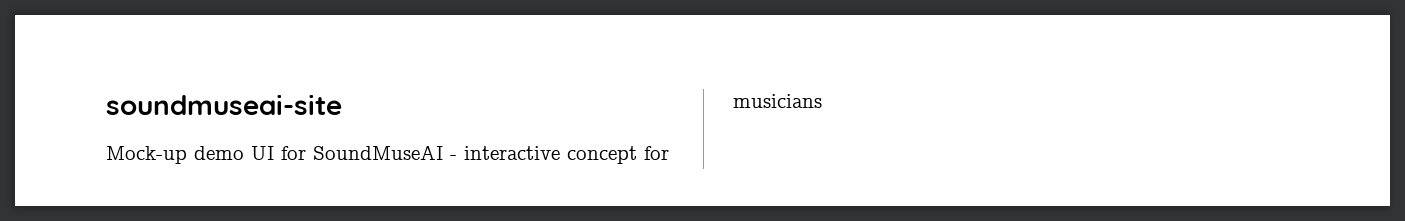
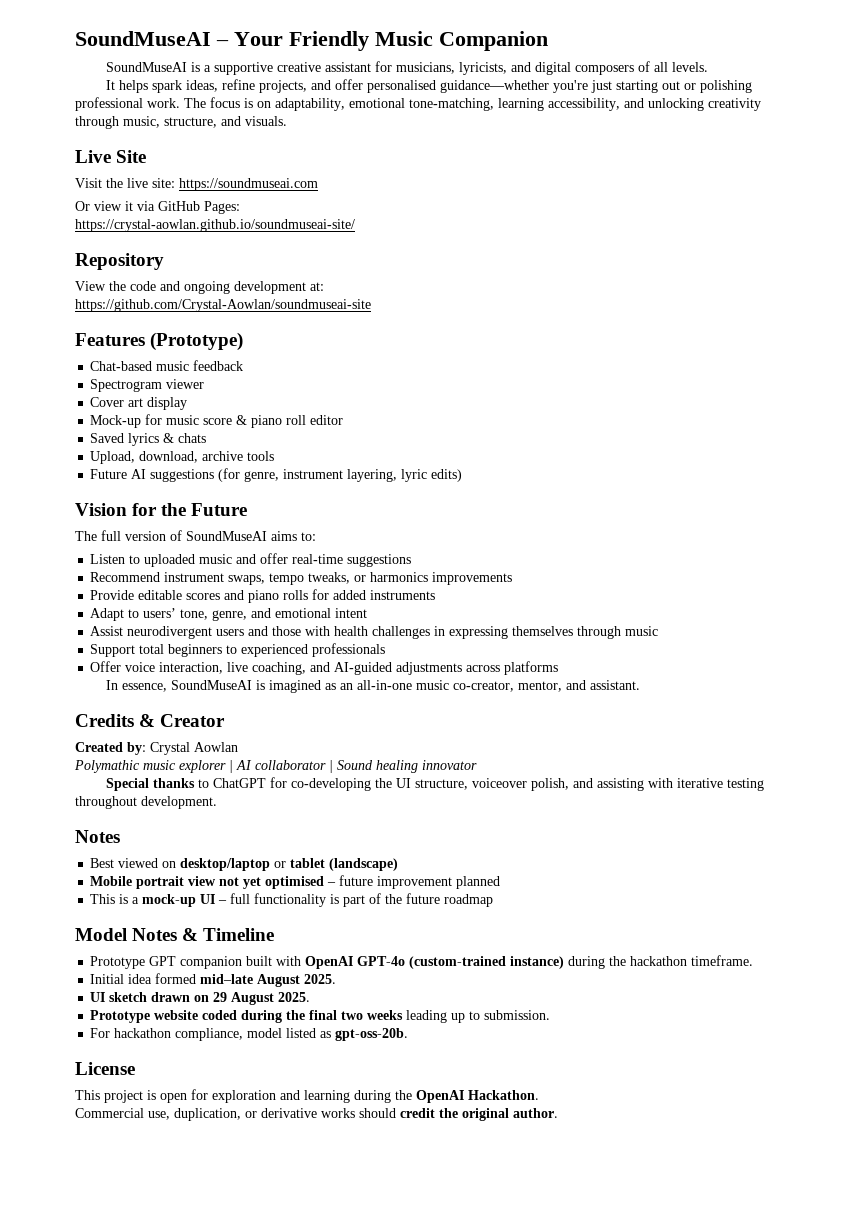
[106,94,342,115] [106,145,669,164] [733,94,822,108] soundmuseai-site // Mock-up demo UI for SoundMuseAI - interactive concept for musicians -> [75,31,548,51] [105,61,708,75] [105,79,752,93] [75,97,761,111] [75,116,287,129] [75,150,147,163] [75,178,318,191] [75,201,240,214] [75,219,355,232] [75,253,164,270] [75,281,324,294] [75,299,371,312] [75,332,244,351] [90,360,244,371] [90,379,205,392] [90,397,188,410] [90,414,344,428] [90,433,207,446] [90,451,275,464] [90,468,463,482] [75,503,248,516] [75,530,316,541] [90,553,412,567] [90,572,513,585] [90,589,436,603] [90,608,368,621] [90,626,659,639] [90,643,386,657] [90,661,559,675] [105,680,640,693] [75,714,226,727] [75,742,238,755] [74,760,477,773] [105,777,764,791] [75,796,217,809] [75,830,120,843] [90,858,399,871] [90,875,501,889] [90,893,494,907] [75,928,275,941] [90,955,754,969] [90,973,337,987] [90,992,311,1005] [90,1010,551,1023] [90,1028,409,1041] [75,1062,135,1075] [75,1089,539,1103] [75,1108,558,1121] SoundMuseAI – Your Friendly Music Companion // SoundMuseAI is a supportive creative assistant for musicians, lyricists, and digital composers of all levels. // It helps spark ideas, refine projects, and offer personalised guidance—whether you're just starting out or polishing professional work. The focus is on adaptability, emotional tone-matching, learning accessibility, and unlocking creativity through music, structure, and visuals. // Live Site // Visit the live site: https://soundmuseai.com // Or view it via GitHub Pages: // https://crystal-aowlan.github.io/soundmuseai-site/ // Repository // View the code and ongoing development at: // https://github.com/Crystal-Aowlan/soundmuseai-site // Features (Prototype) // Chat-based music feedback // Spectrogram viewer // Cover art display // Mock-up for music score & piano roll editor // Saved lyrics & chats // Upload, download, archive tools // Future AI suggestions (for genre, instrument layering, lyric edits) // Vision for the Future // The full version of SoundMuseAI aims to: // Listen to uploaded music and offer real-time suggestions // Recommend instrument swaps, tempo tweaks, or harmonics improvements // Provide editable scores and piano rolls for added instruments // Adapt to users’ tone, genre, and emotional intent // Assist neurodivergent users and those with health challenges in expressing themselves through music // Support total beginners to experienced professionals // Offer voice interaction, live coaching, and AI-guided adjustments across platforms // In essence, SoundMuseAI is imagined as an all-in-one music co-creator, mentor, and assistant. // Credits & Creator // Created by: Crystal Aowlan // Polymathic music explorer | AI collaborator | Sound healing innovator // Special thanks to ChatGPT for co-developing the UI structure, voiceover polish, and assisting with iterative testing throughout development. // Notes // Best viewed on desktop/laptop or tablet (landscape) // Mobile portrait view not yet optimised – future improvement planned // This is a mock-up UI – full functionality is part of the future roadmap // Model Notes & Timeline // Prototype GPT companion built with OpenAI GPT-4o (custom-trained instance) during the hackathon timeframe. // Initial idea formed mid–late August 2025. // UI sketch drawn on 29 August 2025. // Prototype website coded during the final two weeks leading up to submission. // For hackathon compliance, model listed as gpt-oss-20b. // License // This project is open for exploration and learning during the OpenAI Hackathon. // Commercial use, duplication, or derivative works should credit the original author.

